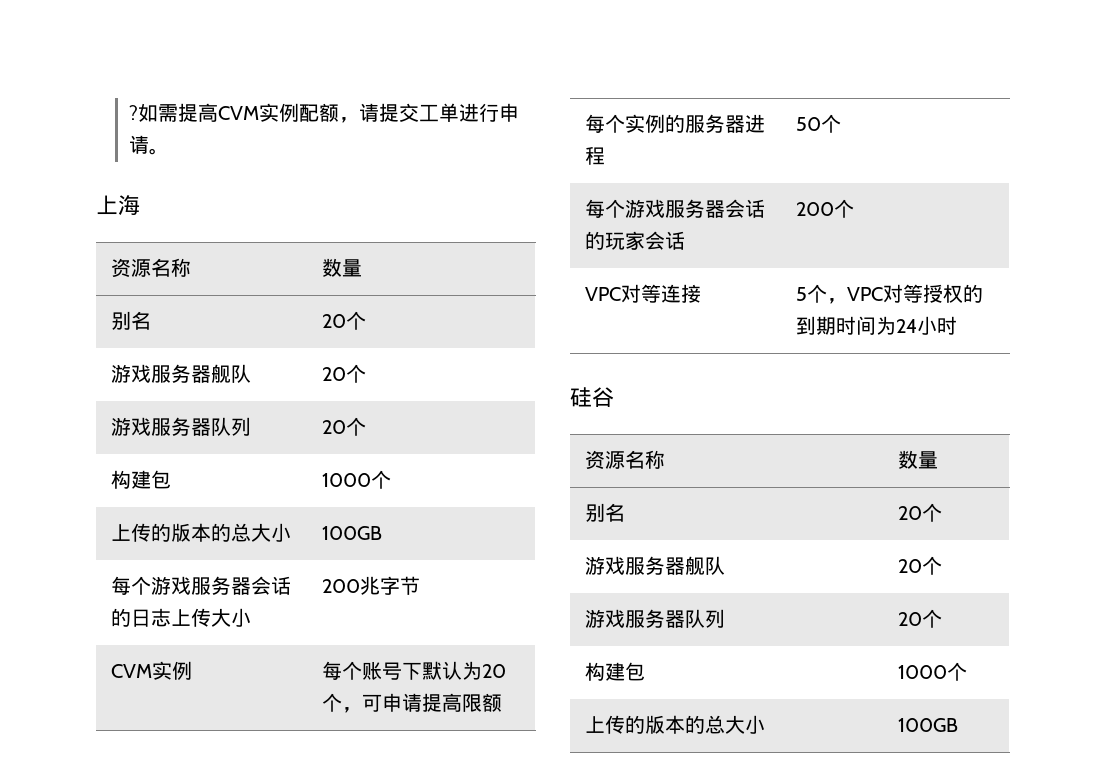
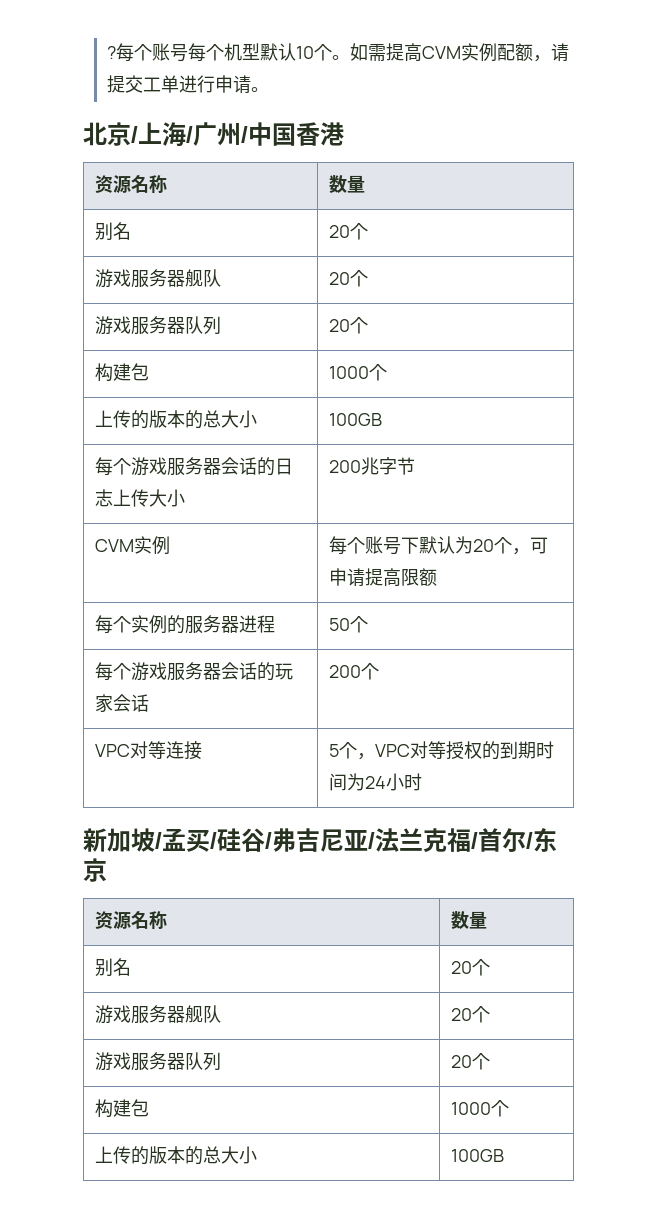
(138, 112) none -> [115,43,350,62] 每个账号每个机型默认10个。
(169, 151) none -> [83,122,138,146] 北京/
(140, 205) none -> [186,122,344,146] /广州/中国香港
[570,387,614,407] 硅谷 -> [83,828,557,852] [83,858,107,882] 新加坡/孟买/硅谷/弗吉尼亚/法兰克福/首尔/东京

